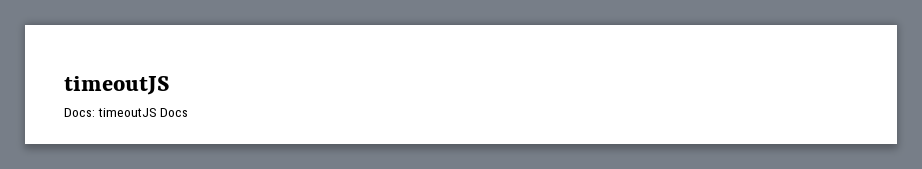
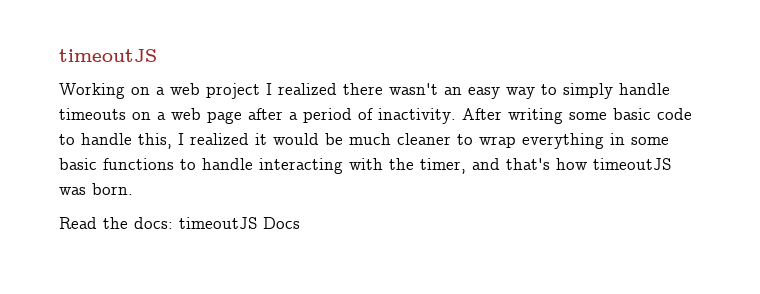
[64,108,95,117] Docs: -> [59,83,670,99] [59,108,692,124] [59,133,669,149] [59,158,671,174] [59,183,133,195] [59,217,173,229] Working on a web project I realized there wasn't an easy way to simply handle timeouts on a web page after a period of inactivity. After writing some basic code to handle this, I realized it would be much cleaner to wrap everything in some basic functions to handle interacting with the timer, and that's how timeoutJS was born. // Read the docs:

